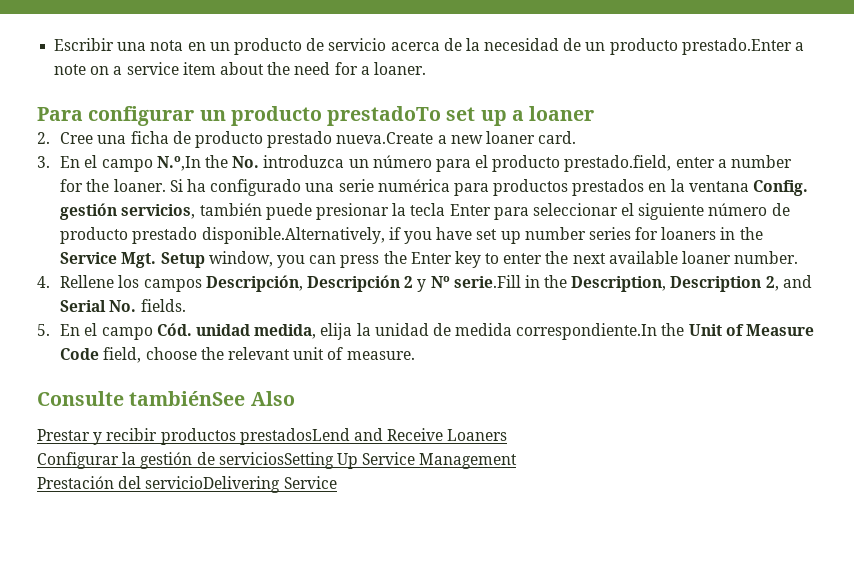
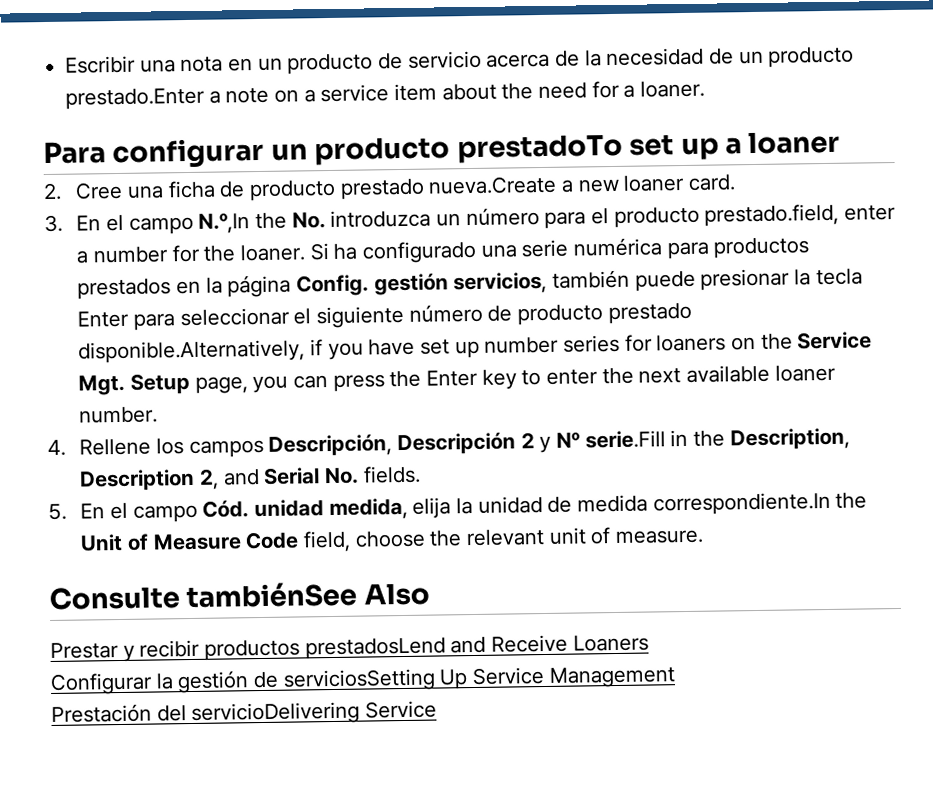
[688,181,749,192] ventana -> [227,274,292,298] página
[720,227,736,240] in -> [730,336,756,351] on
[208,251,273,267] window, -> [194,376,248,394] page,

